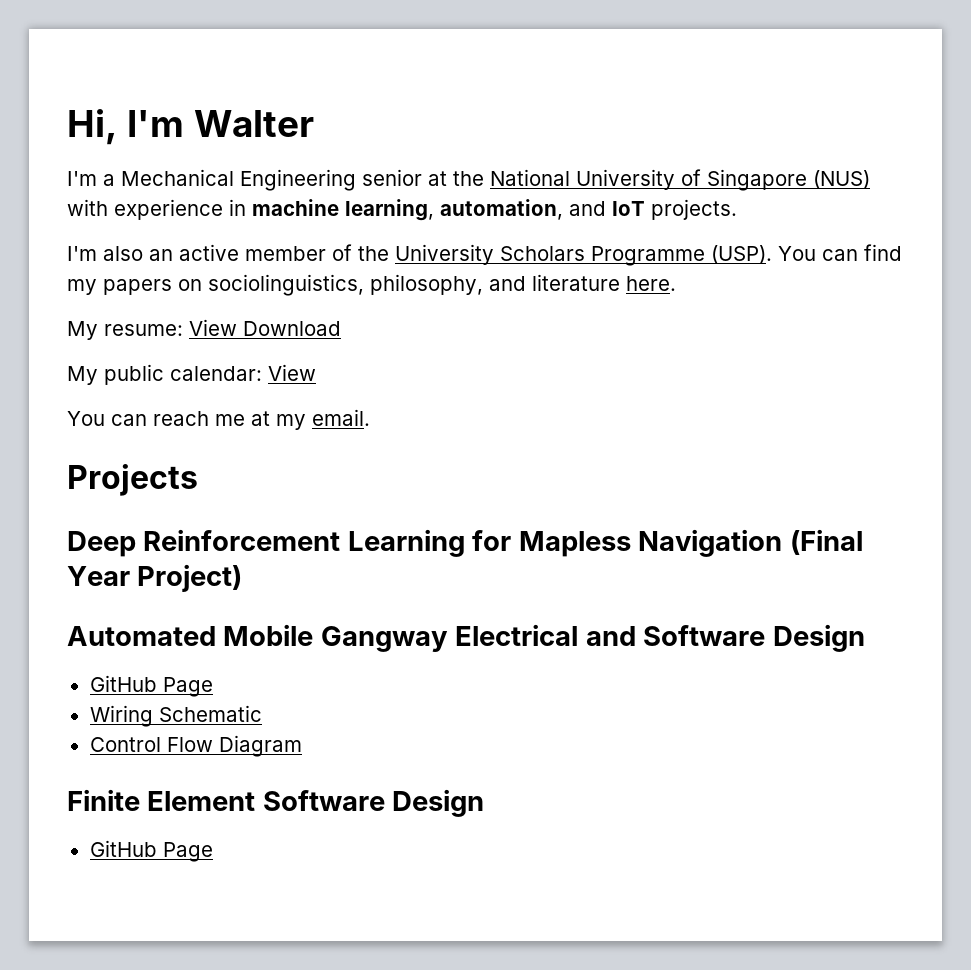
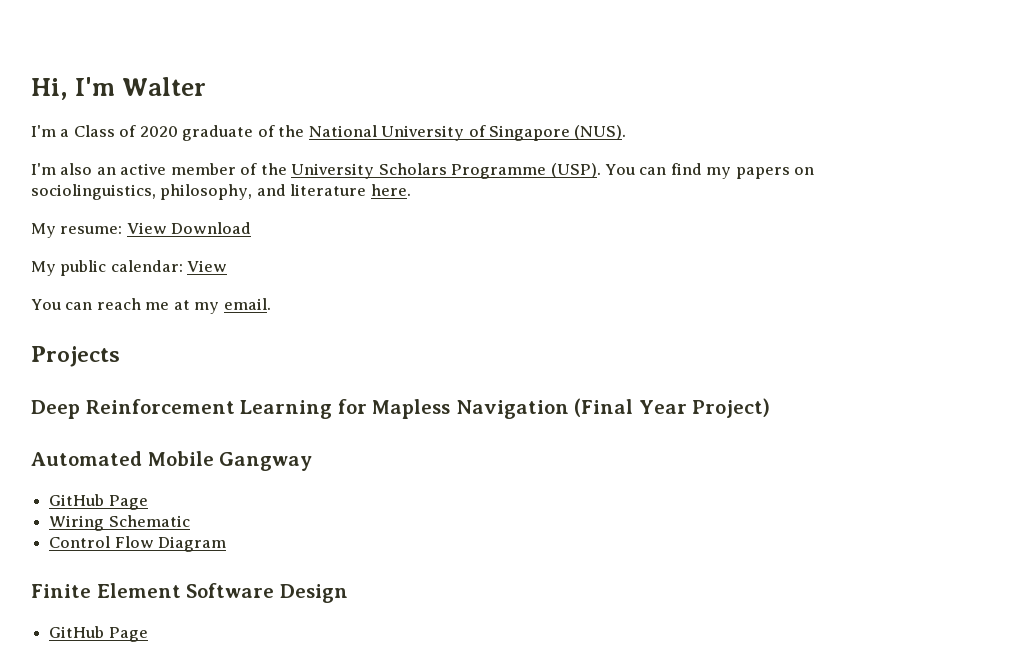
[121,169,447,191] Mechanical Engineering senior at -> [73,125,275,141] Class of 2020 graduate of
[813,170,870,189] [67,199,737,221] (NUS) with experience in machine learning, automation, and IoT projects. -> [574,125,627,140] (NUS).
[455,624,865,652] Electrical and Software Design -> (313, 461) none

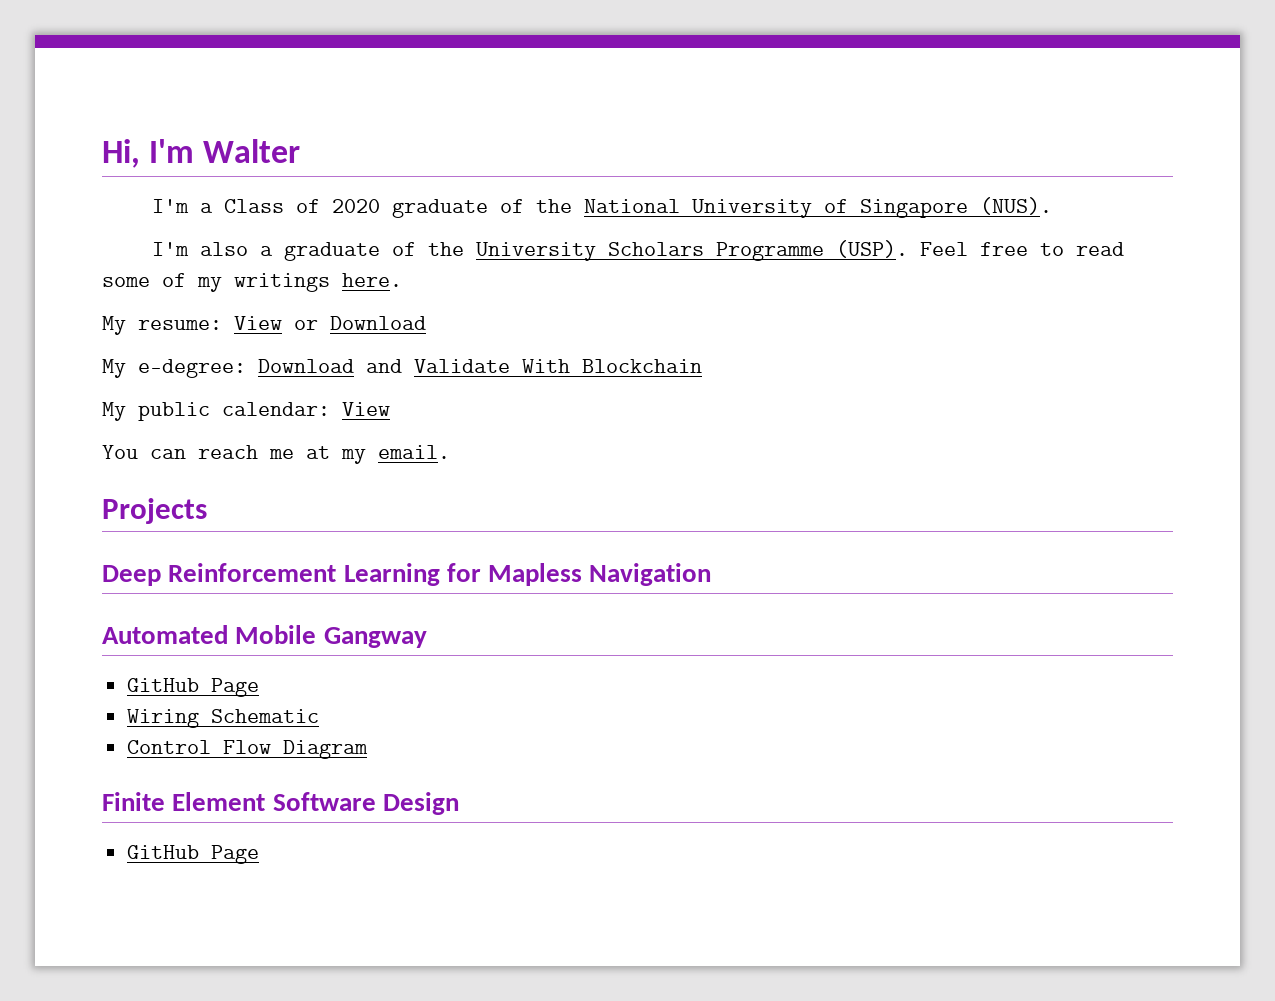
[96,163,236,175] an active member -> [259,242,380,261] a graduate
[605,163,815,179] [31,184,367,200] You can find my papers on sociolinguistics, philosophy, and literature -> [919,242,1124,256] [102,273,330,292] Feel free to read some of my writings
[171,222,252,234] Download -> [294,316,426,330] [102,359,702,378] or Download // My e-degree: Download and Validate With Blockchain
[574,398,771,418] (Final Year Project) -> (712, 574) none

